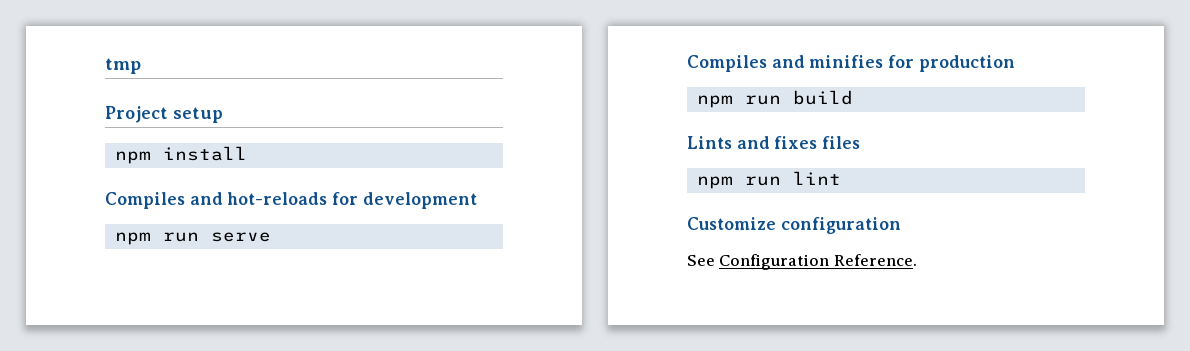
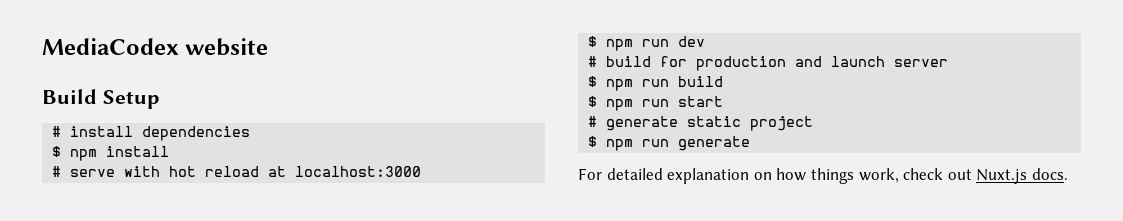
[105,58,141,74] [105,106,223,123] [114,146,247,164] [105,192,477,209] [114,232,271,245] [687,55,1015,72] [696,90,853,108] [687,136,861,149] [696,171,841,189] [687,217,901,234] [687,254,917,270] tmp // Project setup // npm install // Compiles and hot-reloads for development // npm run serve // Compiles and minifies for production // npm run build // Lints and fixes files // npm run lint // Customize configuration // See Configuration Reference. -> [42,38,269,56] [42,89,160,109] [52,126,251,141] [52,146,170,161] [52,166,422,177] [588,36,706,51] [588,56,949,71] [588,76,724,91] [588,96,724,111] [588,116,814,131] [588,136,751,151] [578,168,1068,184] MediaCodex website // Build Setup // # install dependencies // $ npm install // # serve with hot reload at localhost:3000 // $ npm run dev // # build for production and launch server // $ npm run build // $ npm run start // # generate static project // $ npm run generate // For detailed explanation on how things work, check out Nuxt.js docs.

